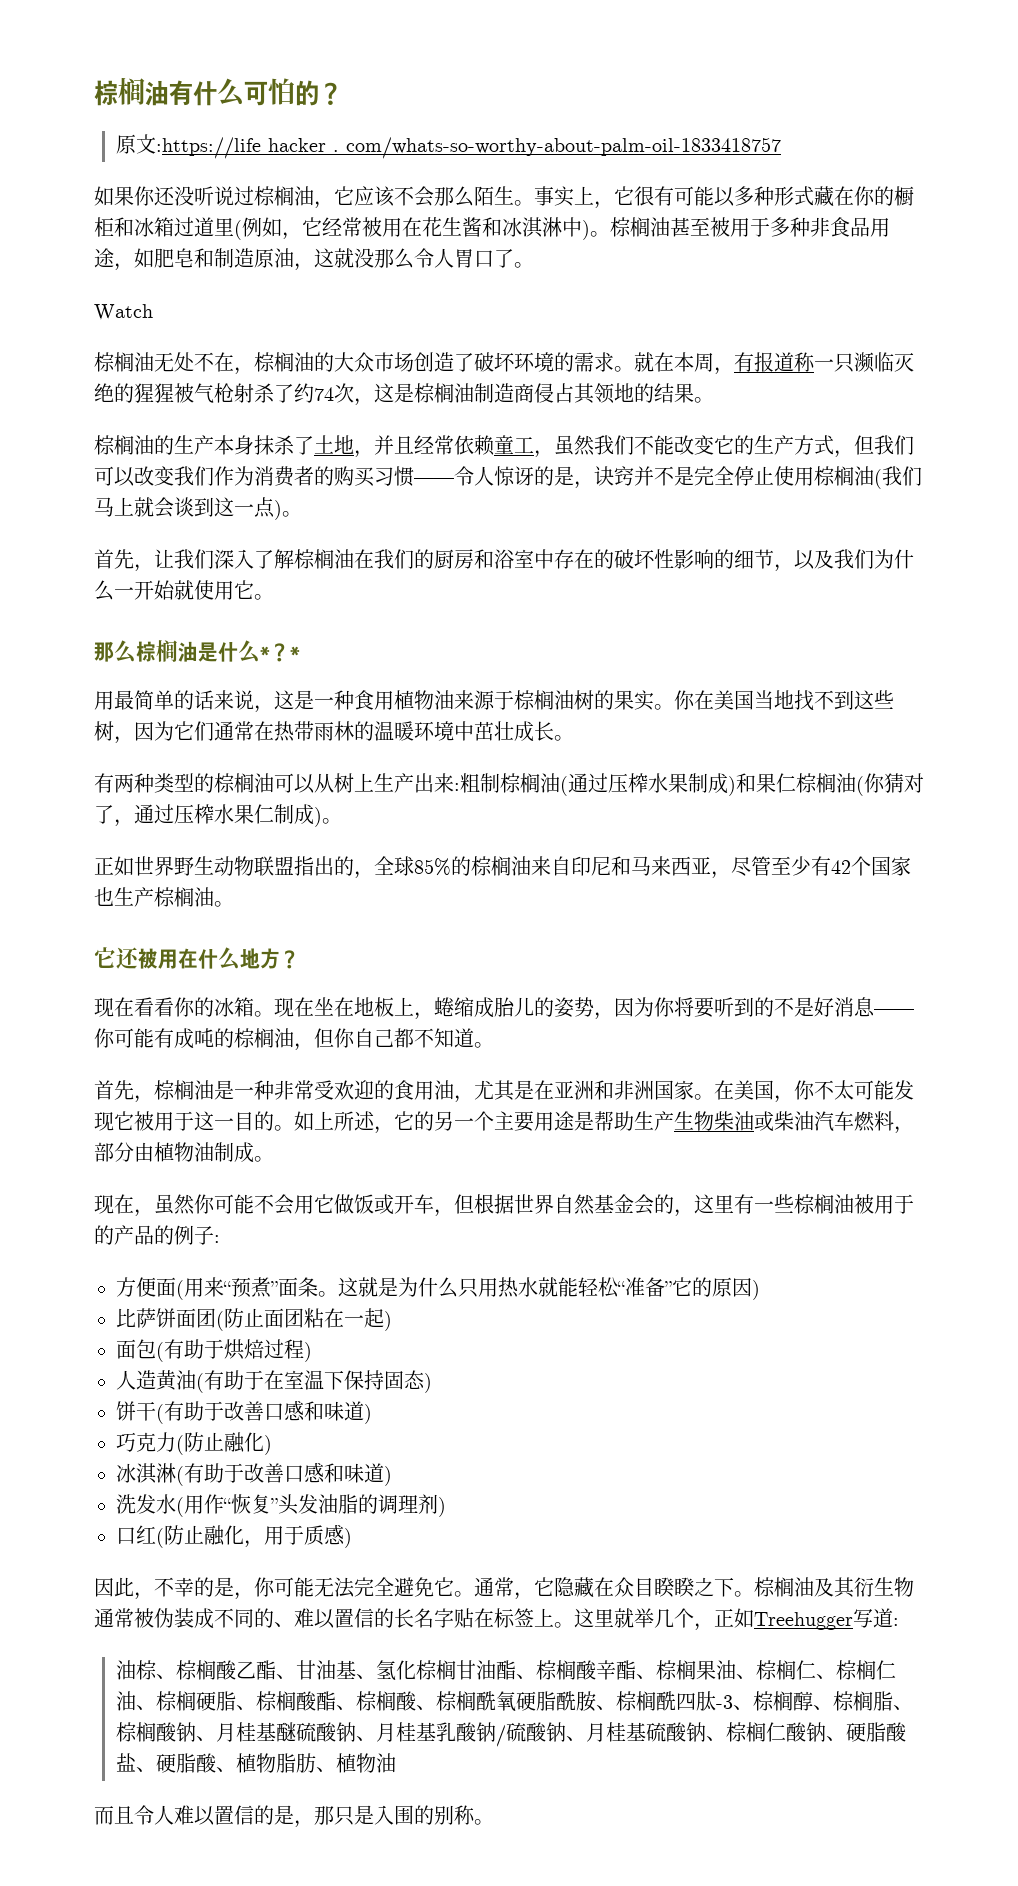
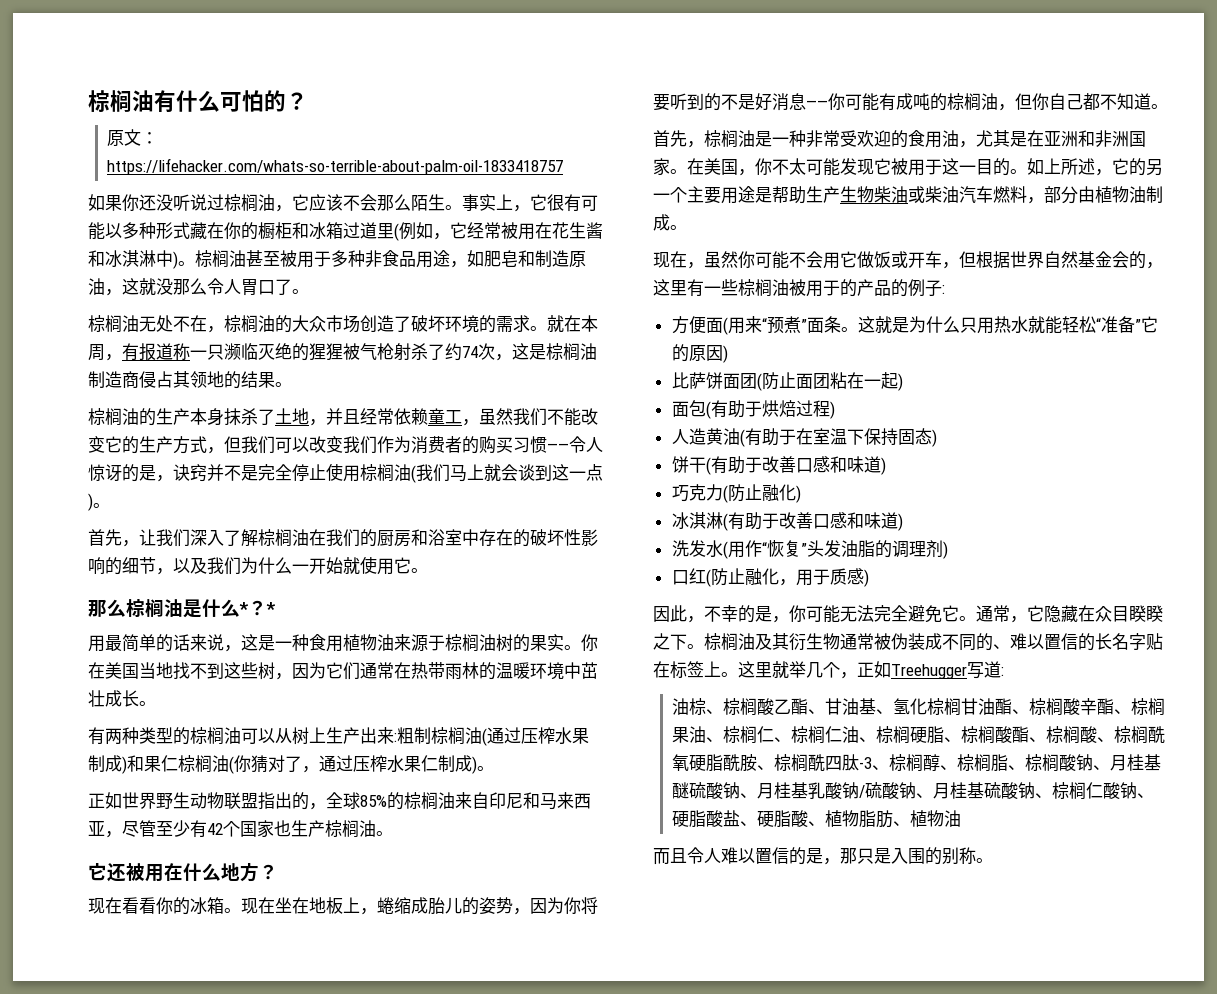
[156,137,782,159] :https://life hacker . com/whats-so-worthy-about-palm-oil-1833418757 -> [141,132,159,144] [107,158,564,175] ：https://lifehacker.com/whats-so-terrible-about-palm-oil-1833418757
[94,304,153,321] // Watch -> (309, 291) none

